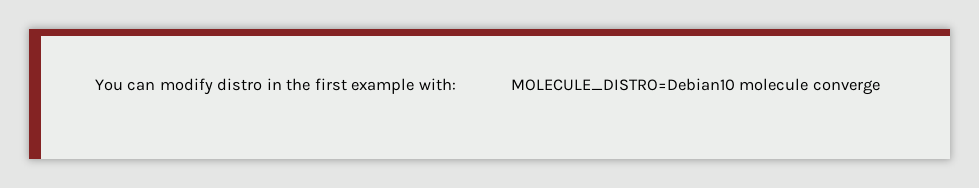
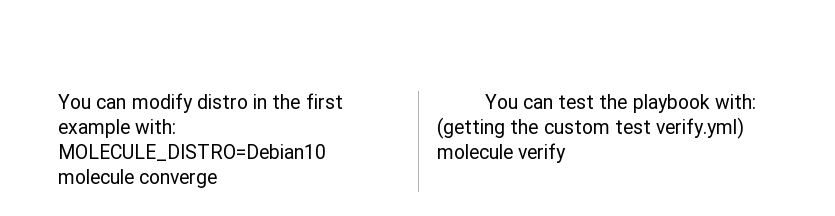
(880, 87) none -> [484,94,757,113] [437,117,745,139] [437,143,567,163] // You can test the playbook with: (getting the custom test verify.yml) molecule verify

